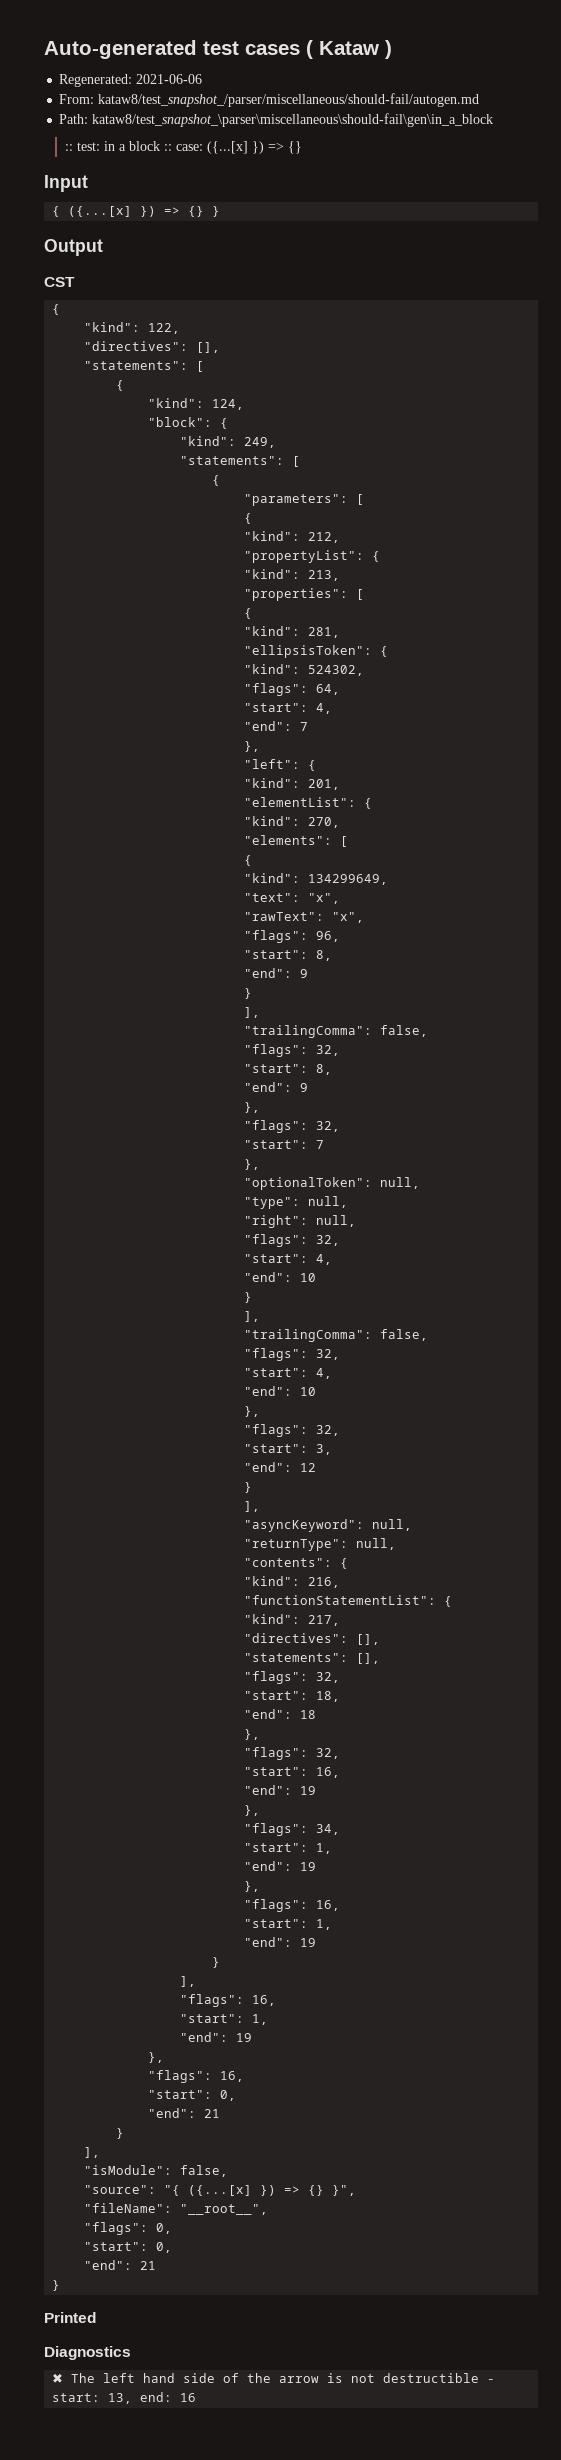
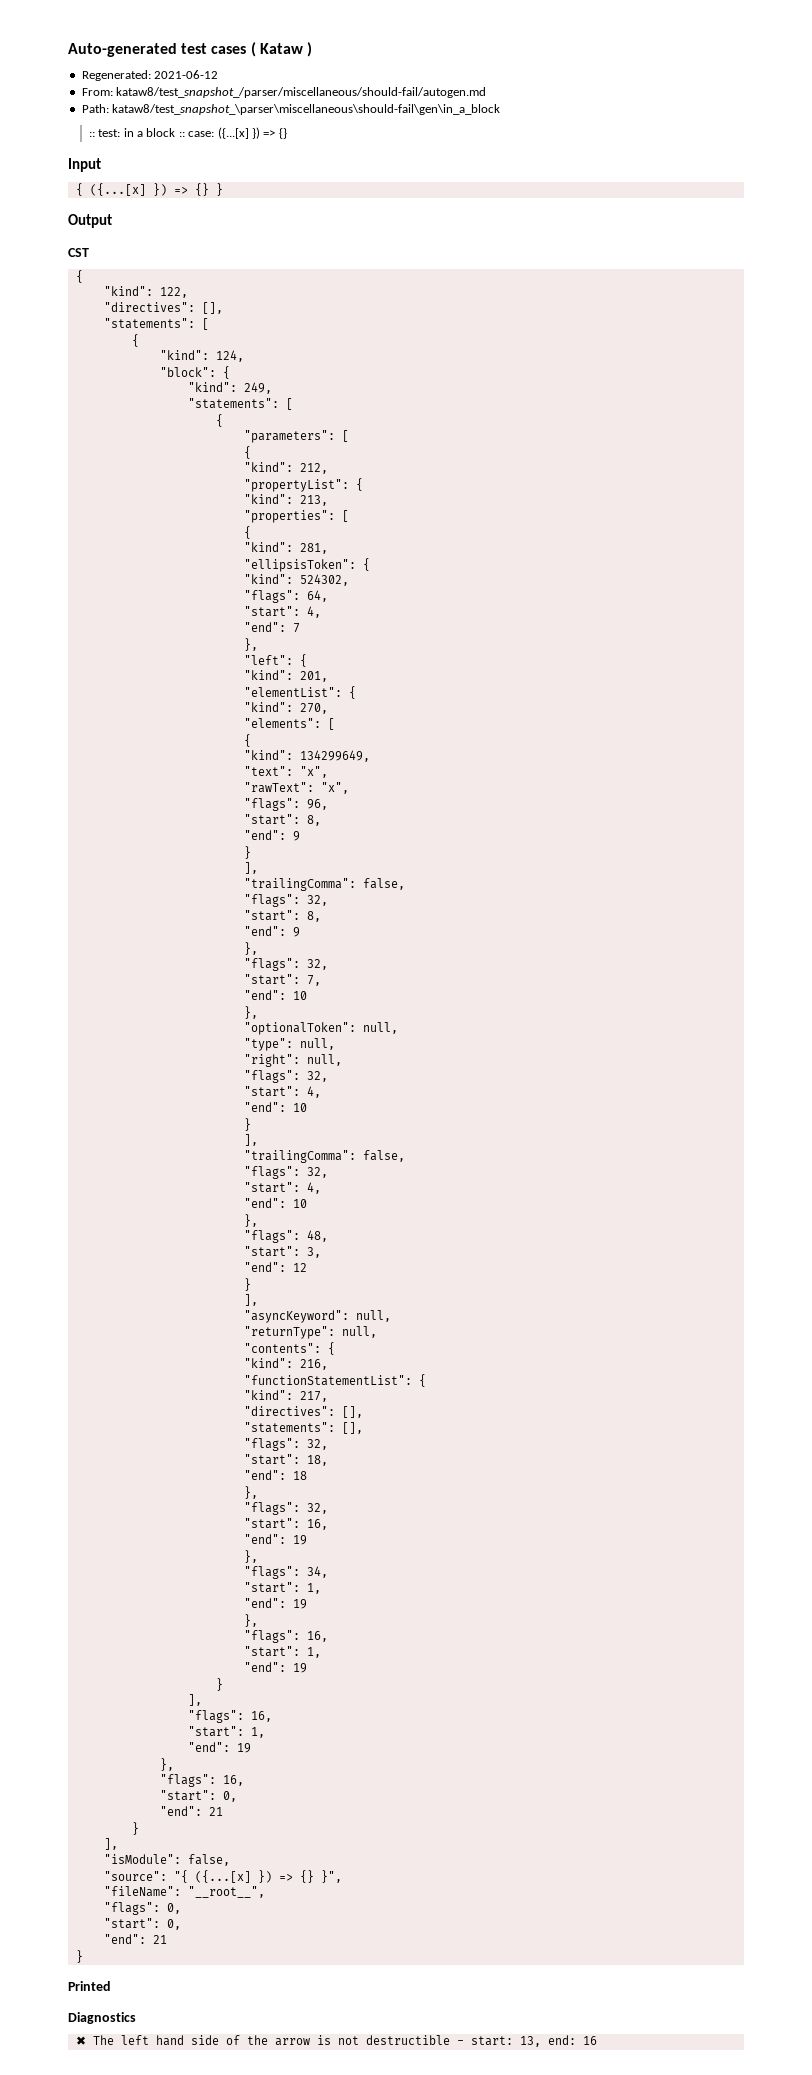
[136,74,203,84] 2021-06-06 -> [154,70,219,79] 2021-06-12
[316,1140,325,1149] 7 -> [306,975,321,986] [243,990,307,1000] 7, // "end": 10
[316,1425,341,1436] 32, -> [306,1230,328,1242] 48,

